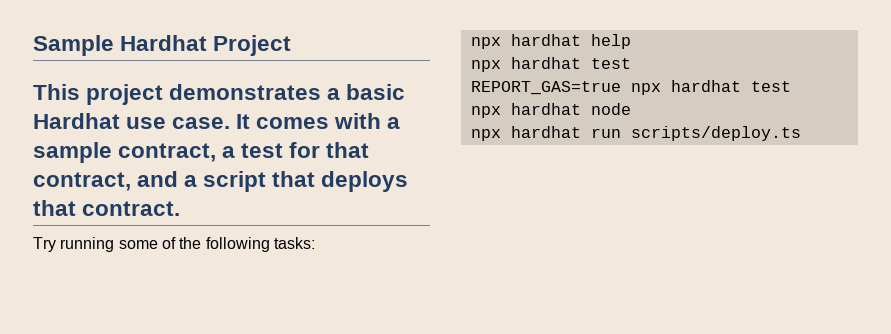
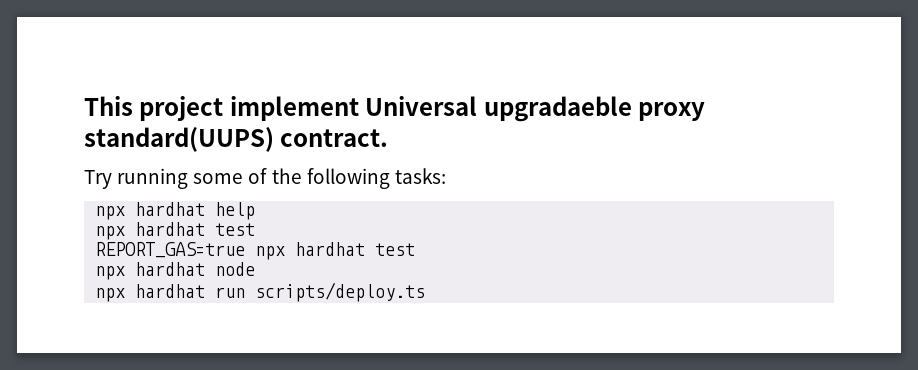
[33,35,292,56] [33,84,406,105] [33,113,401,129] [33,142,370,163] [33,171,409,192] [33,200,76,216] Sample Hardhat Project // This project demonstrates a basic Hardhat use case. It comes with a sample contract, a test for that contract, and a script that deploys that -> [84,96,706,122] [84,127,274,152] This project implement Universal upgradaeble proxy standard(UUPS)

